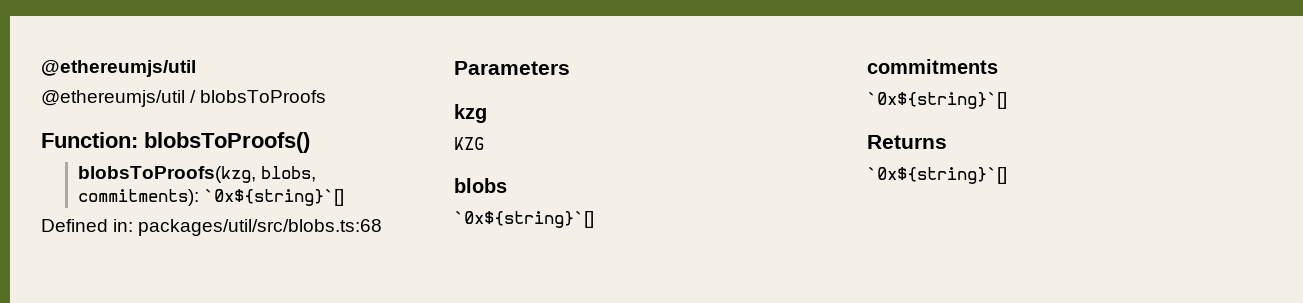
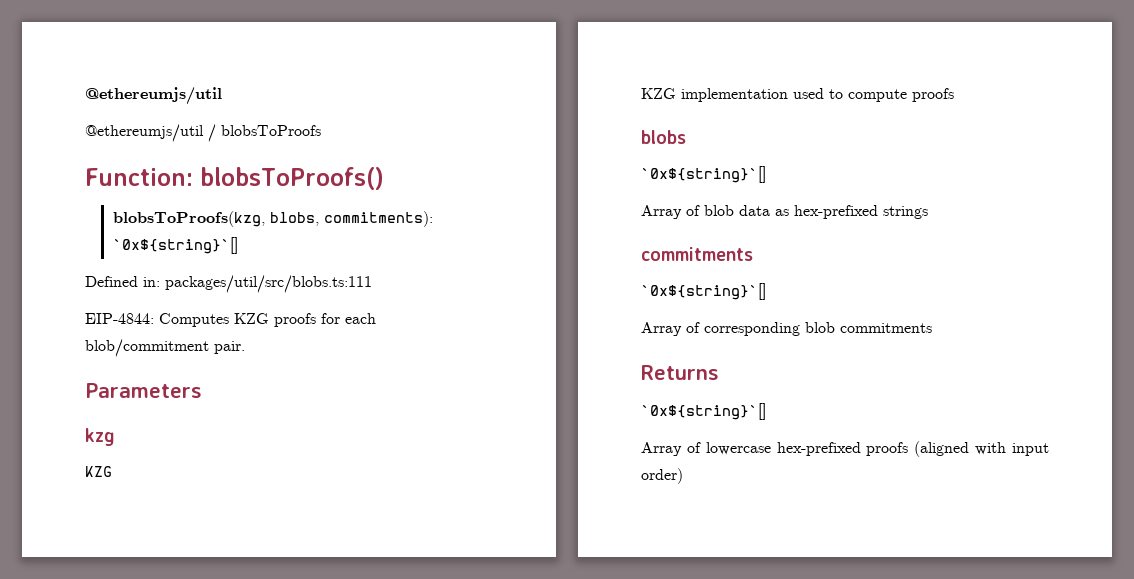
[138,219,383,236] [454,61,570,75] [454,104,487,123] [454,137,484,150] [454,178,507,193] [454,211,594,228] [867,59,998,74] [867,92,1007,109] [867,135,947,149] [867,167,1007,184] packages/util/src/blobs.ts:68 // Parameters // kzg // KZG // blobs // `0x${string}`[] // commitments // `0x${string}`[] // Returns // `0x${string}`[] -> [165,275,372,293] [85,313,376,327] [85,339,245,357] [85,383,202,398] [85,428,115,446] [85,466,112,477] [641,88,954,102] [641,130,686,144] [641,166,766,183] [641,205,928,219] [641,247,753,261] [641,283,766,300] [641,322,932,336] [641,365,719,380] [641,403,766,420] [641,441,1049,457] [641,468,683,484] packages/util/src/blobs.ts:111 // EIP-4844: Computes KZG proofs for each blob/commitment pair. // Parameters // kzg // KZG // KZG implementation used to compute proofs // blobs // `0x${string}`[] // Array of blob data as hex-prefixed strings // commitments // `0x${string}`[] // Array of corresponding blob commitments // Returns // `0x${string}`[] // Array of lowercase hex-prefixed proofs (aligned with input order)

